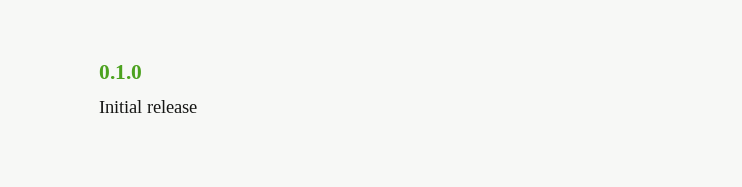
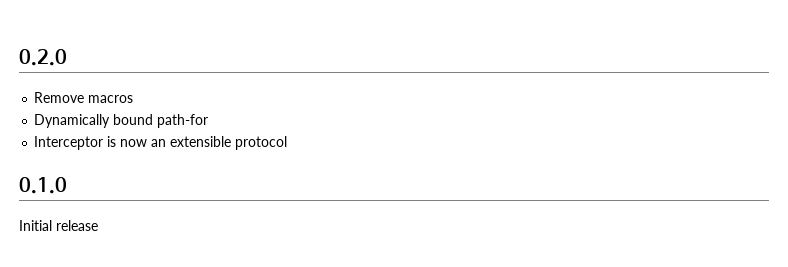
(99, 72) none -> [19,49,67,66] [34,92,134,103] [34,114,209,128] [34,136,288,150] 0.2.0 // Remove macros // Dynamically bound path-for // Interceptor is now an extensible protocol //

